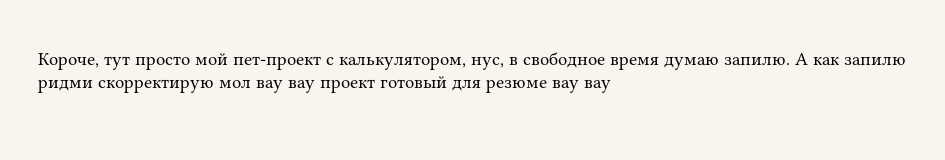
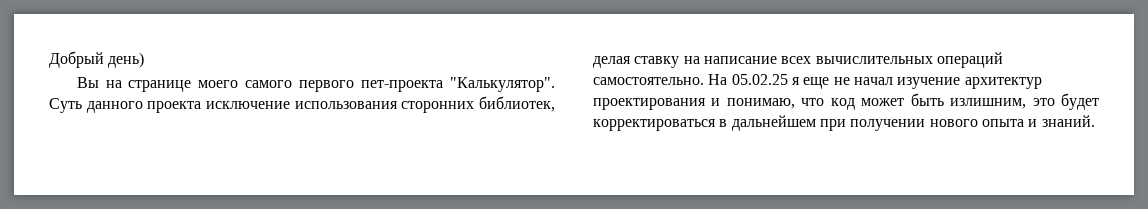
[38,52,906,70] [38,76,611,93] Короче, тут просто мой пет-проект с калькулятором, нус, в свободное время думаю запилю. А как запилю ридми скорректирую мол вау вау проект готовый для резюме вау вау -> [49,51,145,68] [76,77,555,92] [49,96,556,113] [593,52,1003,68] [593,74,1042,89] [593,93,1099,110] [593,115,1095,131] Добрый день) // Вы на странице моего самого первого пет-проекта "Калькулятор". Суть данного проекта исключение использования сторонних библиотек, делая ставку на написание всех вычислительных операций самостоятельно. На 05.02.25 я еще не начал изучение архитектур проектирования и понимаю, что код может быть излишним, это будет корректироваться в дальнейшем при получении нового опыта и знаний.

